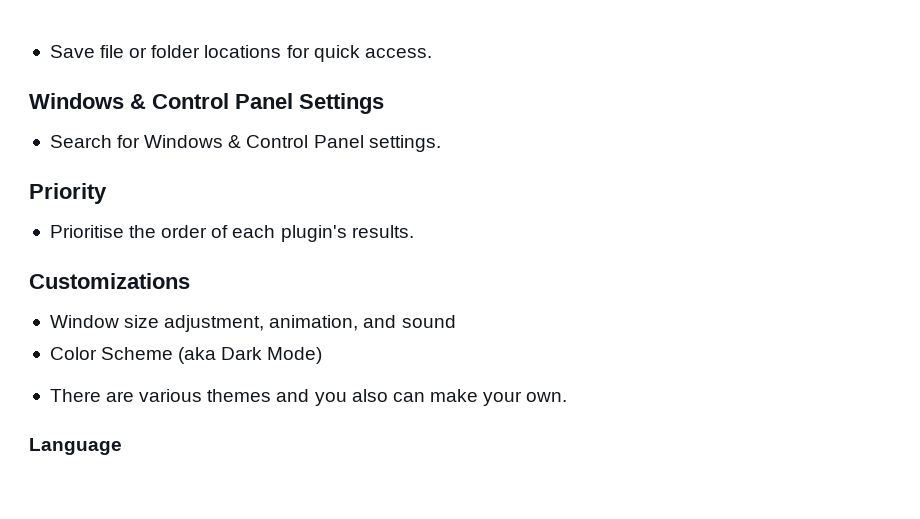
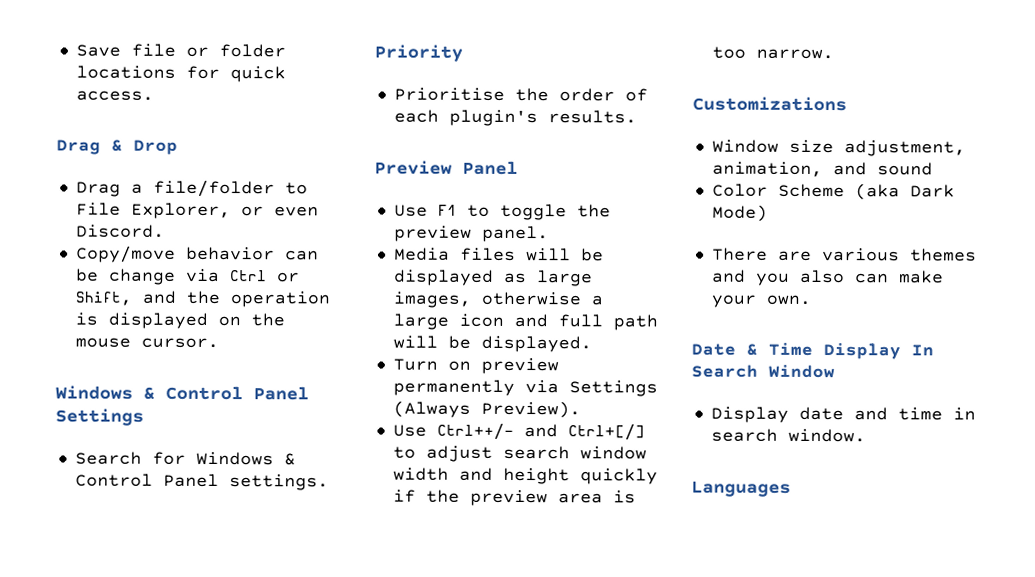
(432, 53) none -> [56,139,178,155] [75,179,308,198] [75,202,319,220] [75,224,165,238] [75,245,319,263] [75,268,300,285] [74,290,330,308] [74,312,285,329] [74,337,219,349] // Drag & Drop // Drag a file/folder to File Explorer, or even Discord. // Copy/move behavior can be change via Ctrl or Shift, and the operation is displayed on the mouse cursor.
(414, 231) none -> [374,160,518,175] [393,203,611,221] [393,225,549,243] [393,247,604,262] [393,269,593,287] [392,291,603,308] [392,313,658,331] [392,335,592,353] [392,357,559,375] [392,379,658,397] [392,400,581,419] [392,422,645,441] [392,445,647,462] [392,467,658,485] [392,489,636,507] [711,46,834,60] // Preview Panel // Use F1 to toggle the preview panel. // Media files will be displayed as large images, otherwise a large icon and full path will be displayed. // Turn on preview permanently via Settings (Always Preview). // Use Ctrl++/- and Ctrl+[/] to adjust search window width and height quickly if the preview area is too narrow.
[29,438,122,455] Language -> [691,342,934,360] [691,364,835,379] [710,406,976,423] [710,428,866,443] [691,481,791,497] Date & Time Display In Search Window // Display date and time in search window. // Languages

